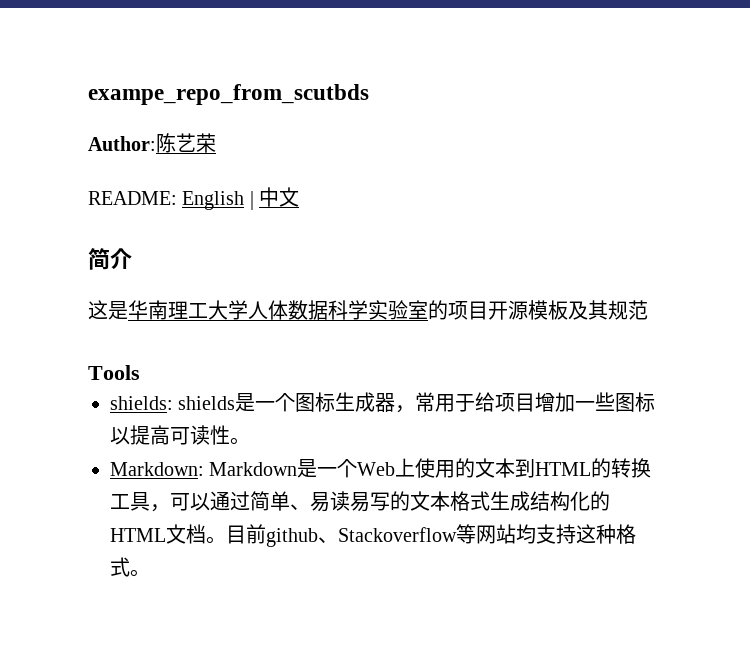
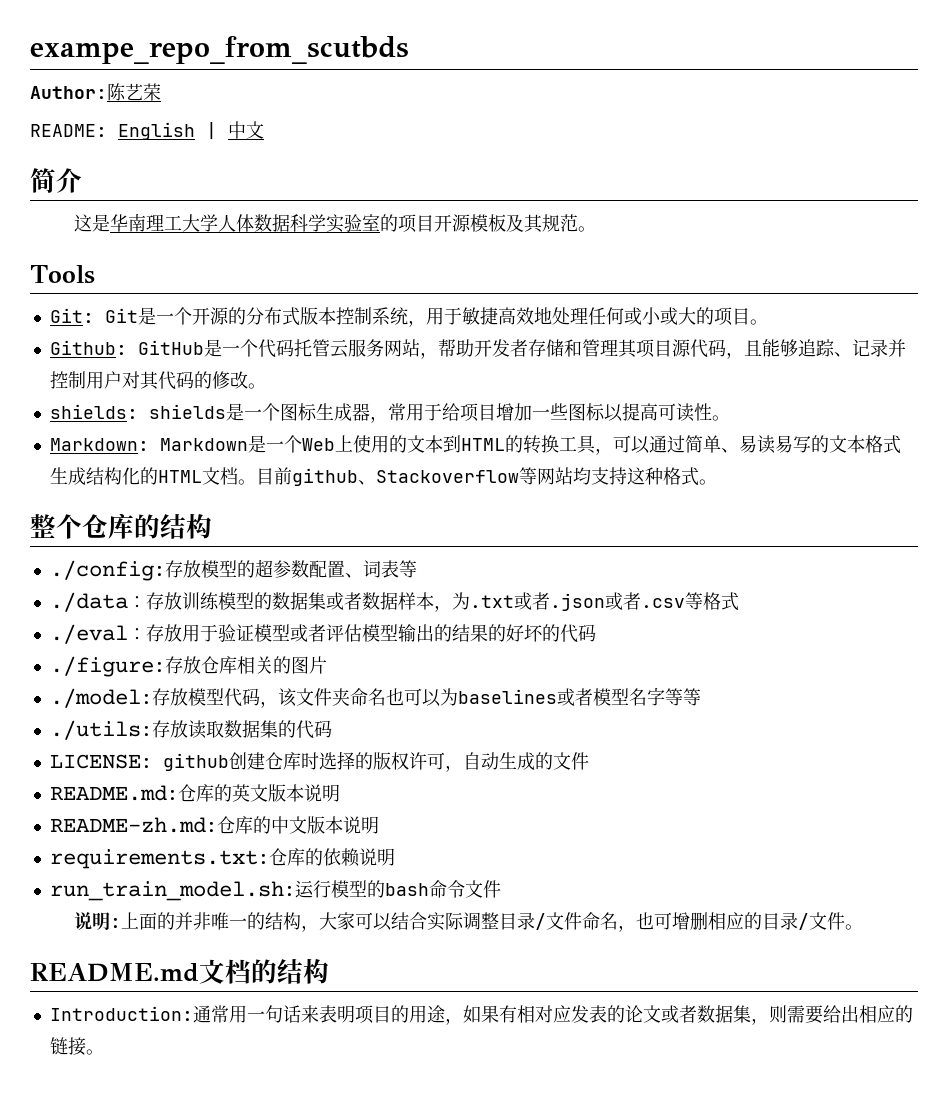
(648, 310) none -> [577,226,596,232] 。
(140, 372) none -> [49,307,768,327] [49,339,906,359] [49,371,266,390] // Git: Git是一个开源的分布式版本控制系统，用于敏捷高效地处理任何或小或大的项目。 // Github: GitHub是一个代码托管云服务网站，帮助开发者存储和管理其项目源代码，且能够追踪、记录并控制用户对其代码的修改。
(150, 573) none -> [30,513,212,539] [49,559,417,581] [49,592,739,612] [49,624,596,644] [49,656,327,677] [49,687,701,708] [49,720,332,740] [49,751,589,772] [49,784,340,802] [49,816,379,834] [49,848,395,869] [49,880,501,901] [73,912,863,932] [30,958,329,984] [49,1005,913,1025] [49,1037,104,1056] // 整个仓库的结构 // ./config:存放模型的超参数配置、词表等 // ./data：存放训练模型的数据集或者数据样本，为.txt或者.json或者.csv等格式 // ./eval：存放用于验证模型或者评估模型输出的结果的好坏的代码 // ./figure:存放仓库相关的图片 // ./model:存放模型代码，该文件夹命名也可以为baselines或者模型名字等等 // ./utils:存放读取数据集的代码 // LICENSE: github创建仓库时选择的版权许可，自动生成的文件 // README.md:仓库的英文版本说明 // README-zh.md:仓库的中文版本说明 // requirements.txt:仓库的依赖说明 // run_train_model.sh:运行模型的bash命令文件 // 说明:上面的并非唯一的结构，大家可以结合实际调整目录/文件命名，也可增删相应的目录/文件。 // README.md文档的结构 // Introduction:通常用一句话来表明项目的用途，如果有相对应发表的论文或者数据集，则需要给出相应的链接。

